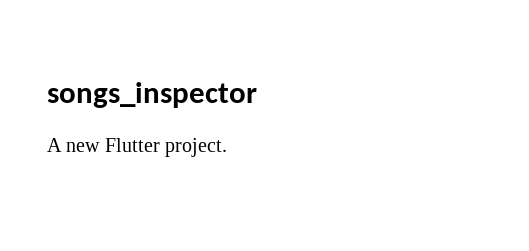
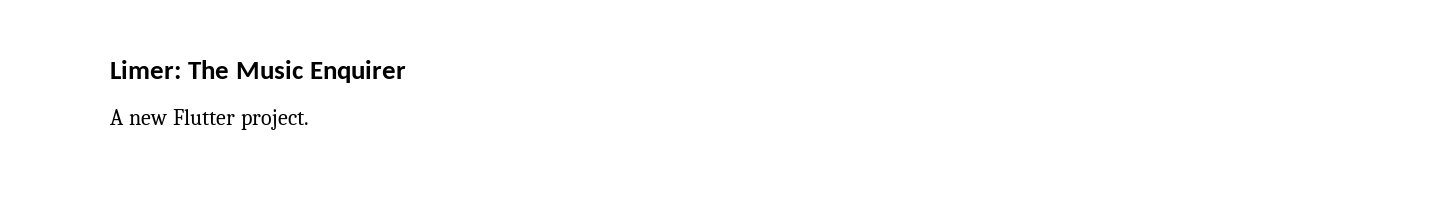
[47,82,257,108] songs_inspector -> [110,60,407,83] Limer: The Music Enquirer

